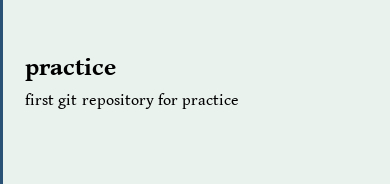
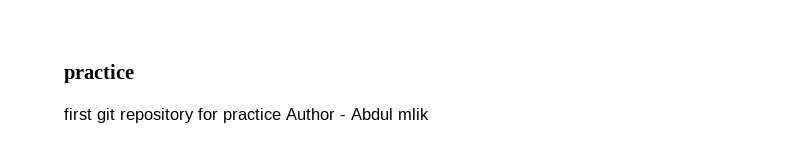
(240, 101) none -> [286,108,429,120] Author - Abdul mlik

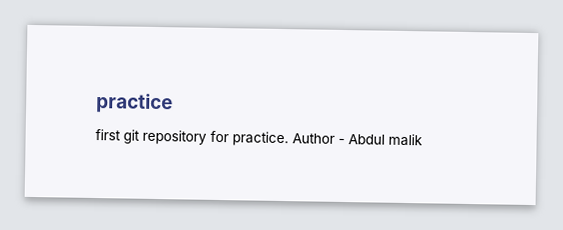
[223,108,281,123] practice -> [232,131,289,147] practice.
[398,108,429,120] mlik -> [388,133,423,147] malik

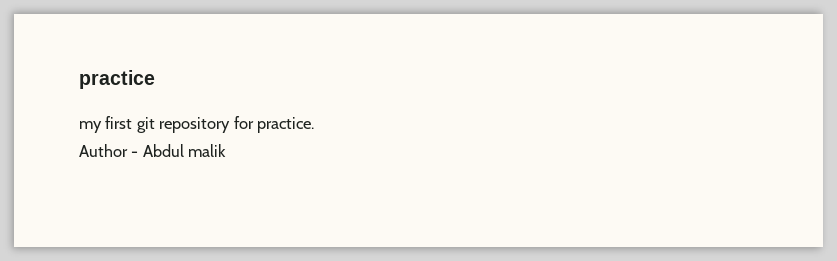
(173, 103) none -> [79,121,102,133] my
(289, 139) none -> (315, 125) //

